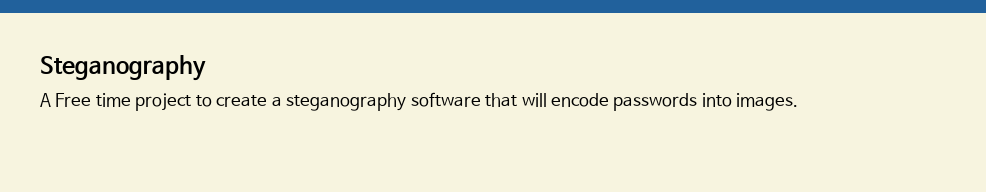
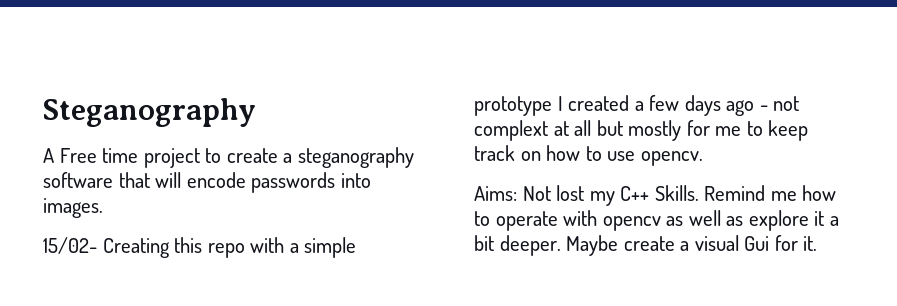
(799, 102) none -> [43,237,357,258] [474,95,800,116] [474,120,809,141] [474,145,703,166] [474,185,837,206] [474,210,839,231] [474,235,818,256] // 15/02- Creating this repo with a simple prototype I created a few days ago - not complext at all but mostly for me to keep track on how to use opencv. // Aims: Not lost my C++ Skills. Remind me how to operate with opencv as well as explore it a bit deeper. Maybe create a visual Gui for it.

